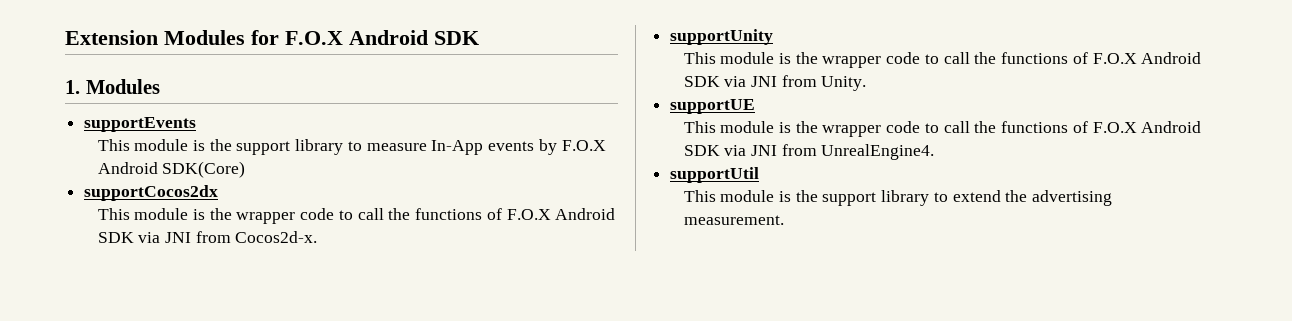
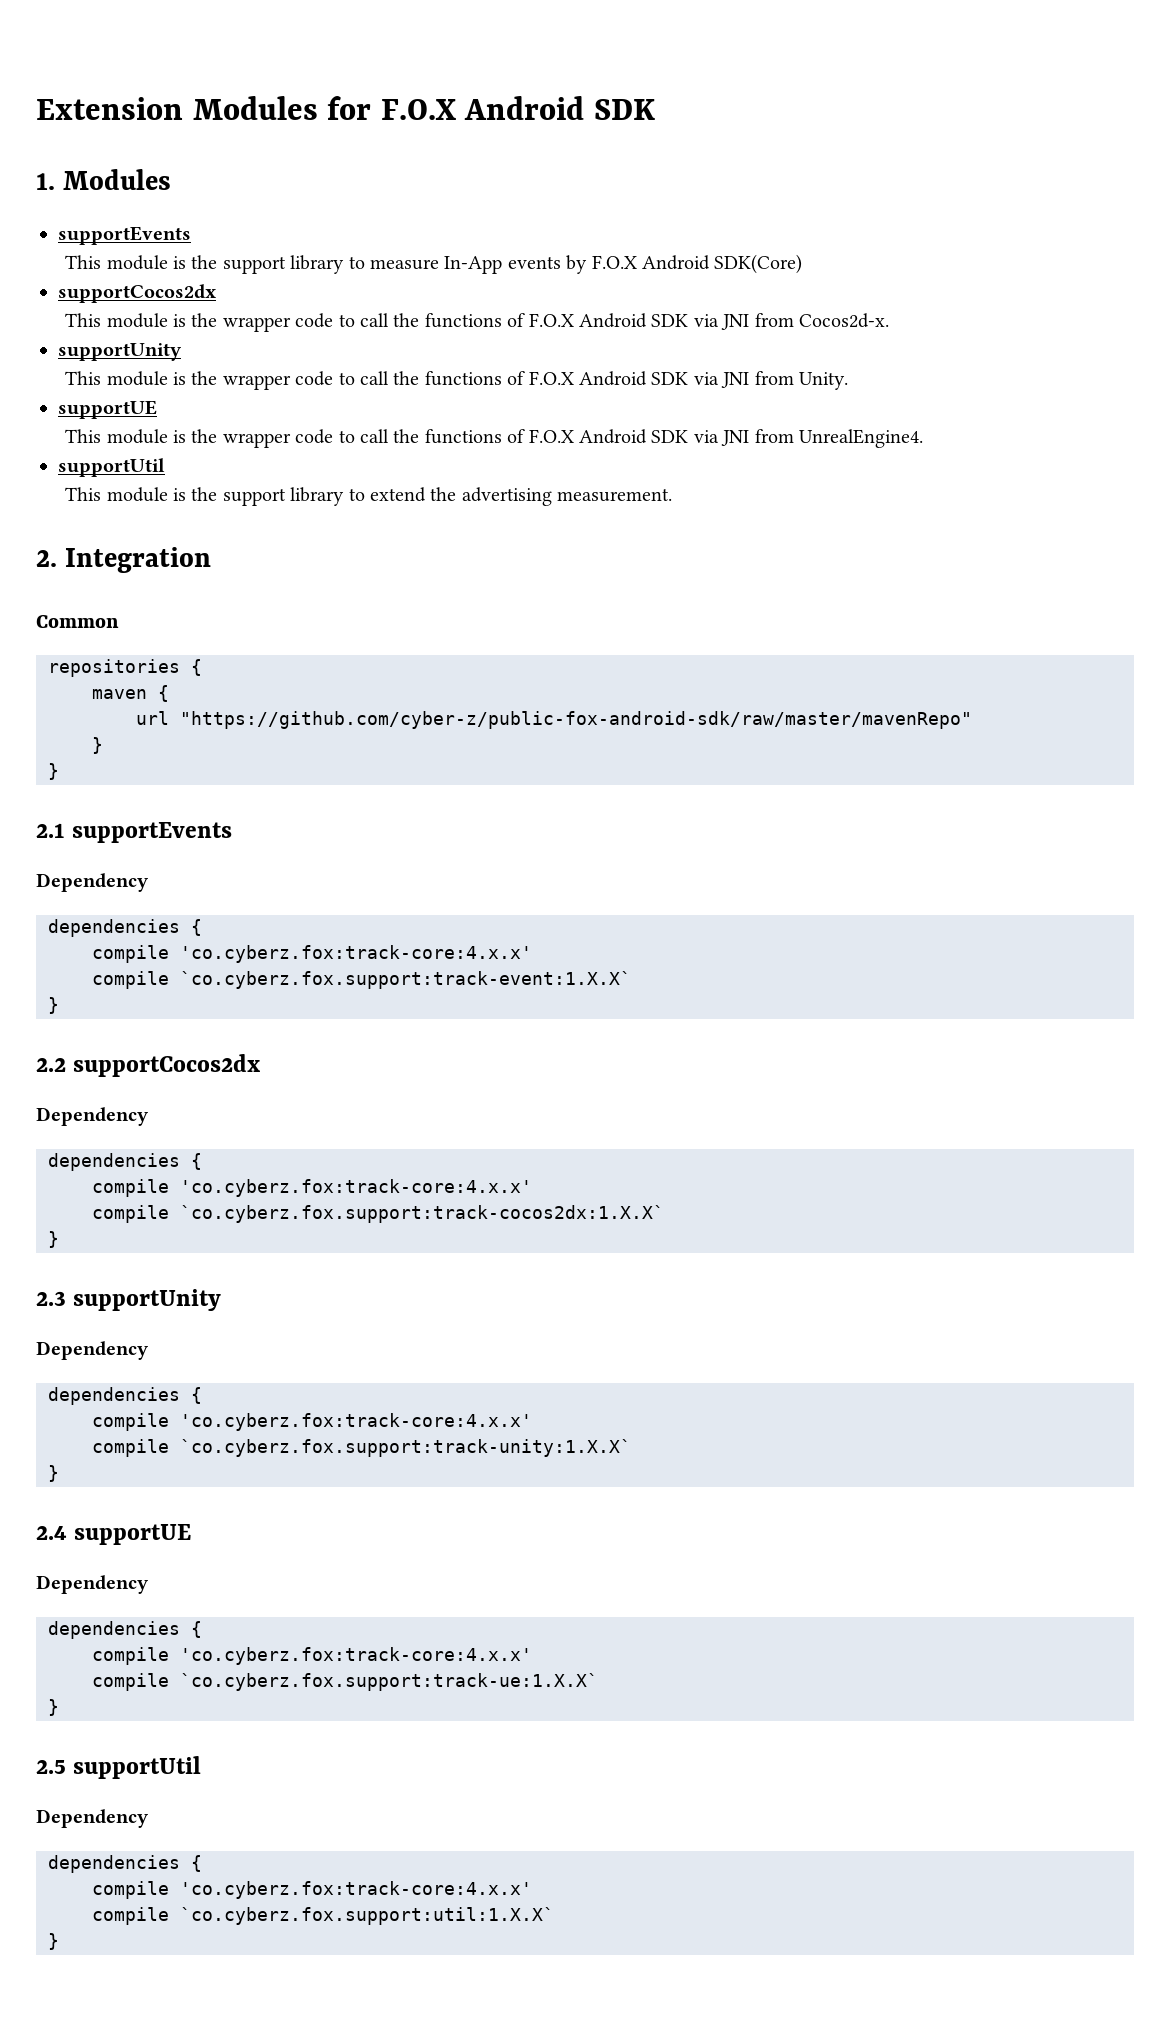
(784, 220) none -> [36,547,212,573] [36,615,119,628] [48,659,202,677] [92,685,169,702] [136,711,972,729] [92,737,103,754] [48,763,59,780] [36,822,233,843] [36,873,149,892] [48,919,202,937] [92,945,532,963] [92,971,631,989] [48,997,59,1014] [36,1054,261,1077] [36,1107,149,1126] [48,1153,202,1171] [92,1179,532,1197] [92,1205,664,1223] [48,1231,59,1248] [36,1289,222,1311] [36,1341,149,1360] [48,1387,202,1405] [92,1413,532,1431] [92,1439,631,1457] [48,1465,59,1482] [36,1524,192,1545] [36,1575,149,1594] [48,1621,202,1639] [92,1647,532,1665] [92,1673,598,1691] [48,1699,59,1716] [36,1756,202,1779] [36,1809,149,1828] [48,1855,202,1873] [92,1881,532,1899] [92,1907,554,1925] [48,1933,59,1950] // 2. Integration // Common // repositories { // maven { // url "https://github.com/cyber-z/public-fox-android-sdk/raw/master/mavenRepo" // } // } // 2.1 supportEvents // Dependency // dependencies { // compile 'co.cyberz.fox:track-core:4.x.x' // compile `co.cyberz.fox.support:track-event:1.X.X` // } // 2.2 supportCocos2dx // Dependency // dependencies { // compile 'co.cyberz.fox:track-core:4.x.x' // compile `co.cyberz.fox.support:track-cocos2dx:1.X.X` // } // 2.3 supportUnity // Dependency // dependencies { // compile 'co.cyberz.fox:track-core:4.x.x' // compile `co.cyberz.fox.support:track-unity:1.X.X` // } // 2.4 supportUE // Dependency // dependencies { // compile 'co.cyberz.fox:track-core:4.x.x' // compile `co.cyberz.fox.support:track-ue:1.X.X` // } // 2.5 supportUtil // Dependency // dependencies { // compile 'co.cyberz.fox:track-core:4.x.x' // compile `co.cyberz.fox.support:util:1.X.X` // }

